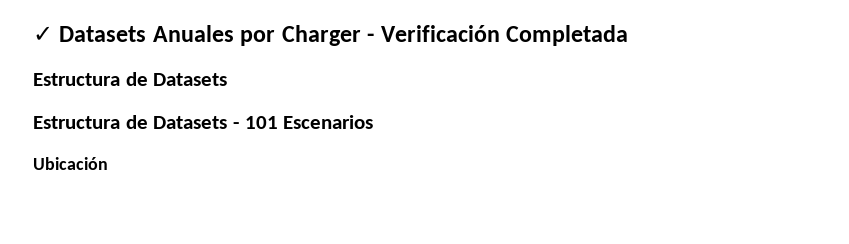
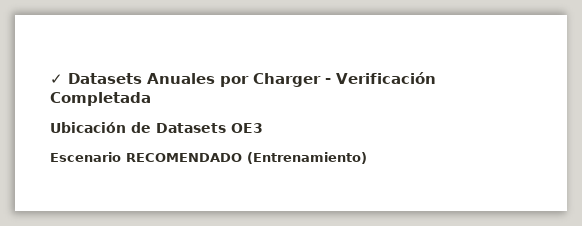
[33,72,228,86] [33,115,374,129] [33,157,108,170] Estructura de Datasets // Estructura de Datasets - 101 Escenarios // Ubicación -> [50,122,263,133] [50,152,367,164] Ubicación de Datasets OE3 // Escenario RECOMENDADO (Entrenamiento)

